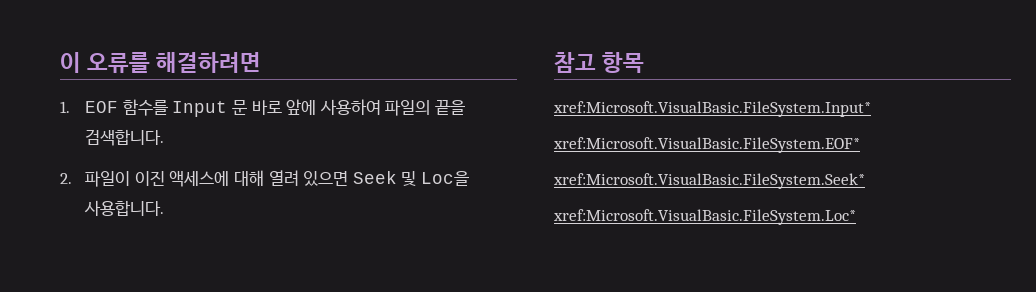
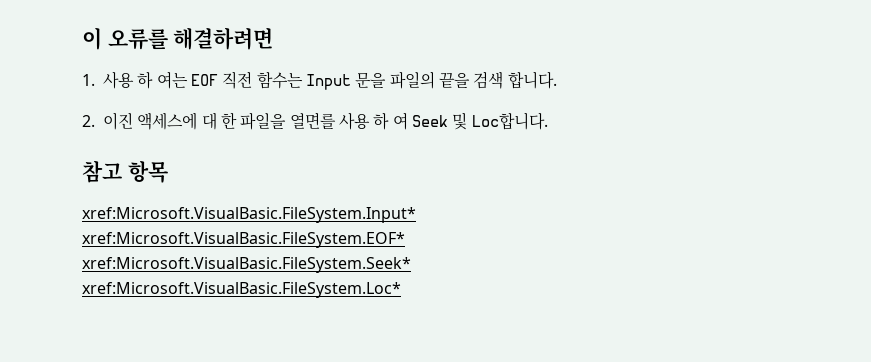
[85,99,465,117] [85,129,165,146] EOF 함수를 Input 문 바로 앞에 사용하여 파일의 끝을 검색합니다. -> [103,71,557,90] 사용 하 여는 EOF 직전 함수는 Input 문을 파일의 끝을 검색 합니다.
[85,171,131,187] 파일이 -> (95, 121) none
[233,170,469,186] [84,200,165,216] 대해 열려 있으면 Seek 및 Loc을 사용합니다. -> [201,112,548,130] 대 한 파일을 열면를 사용 하 여 Seek 및 Loc합니다.

